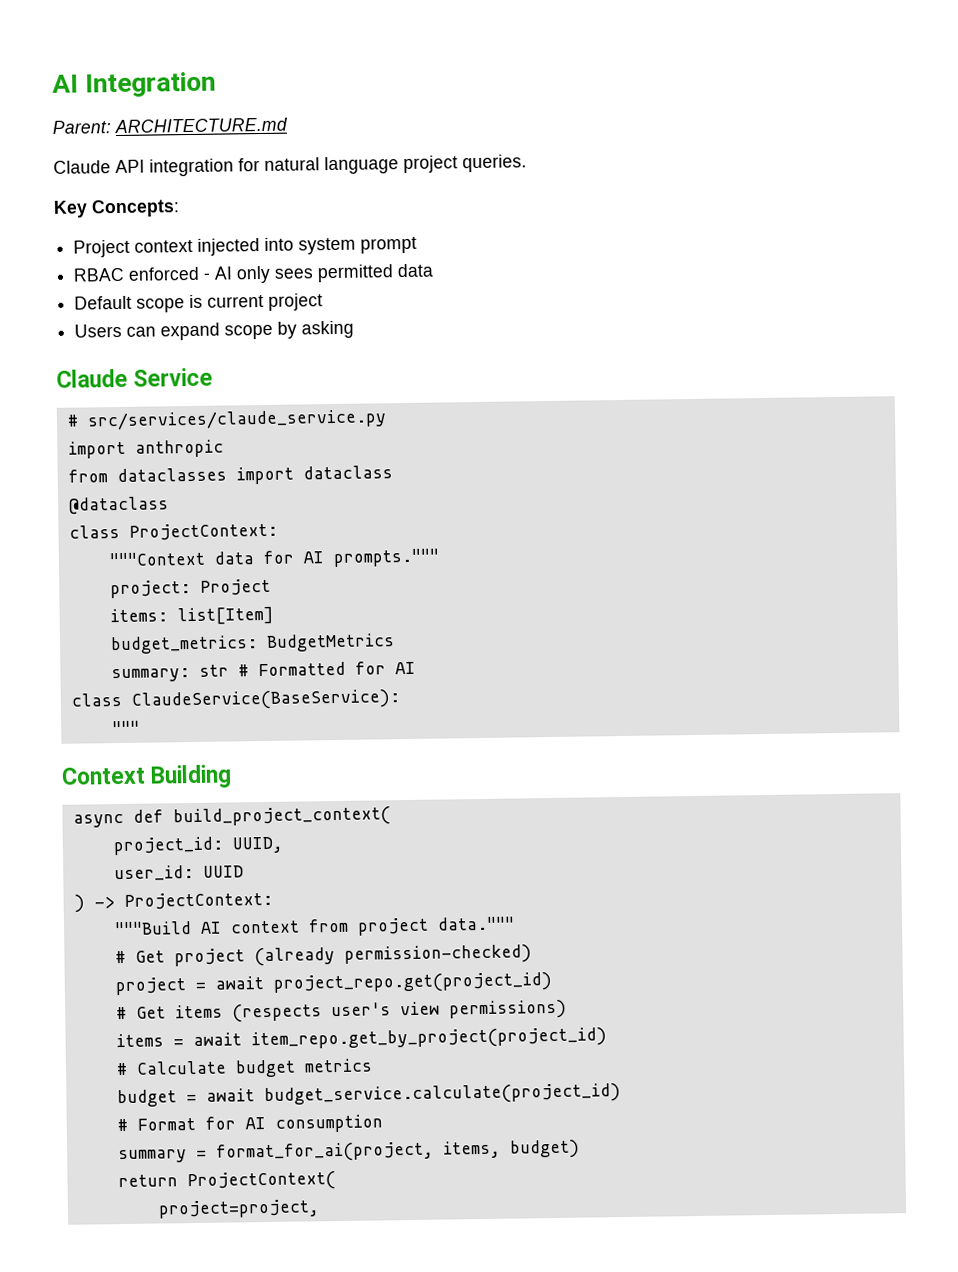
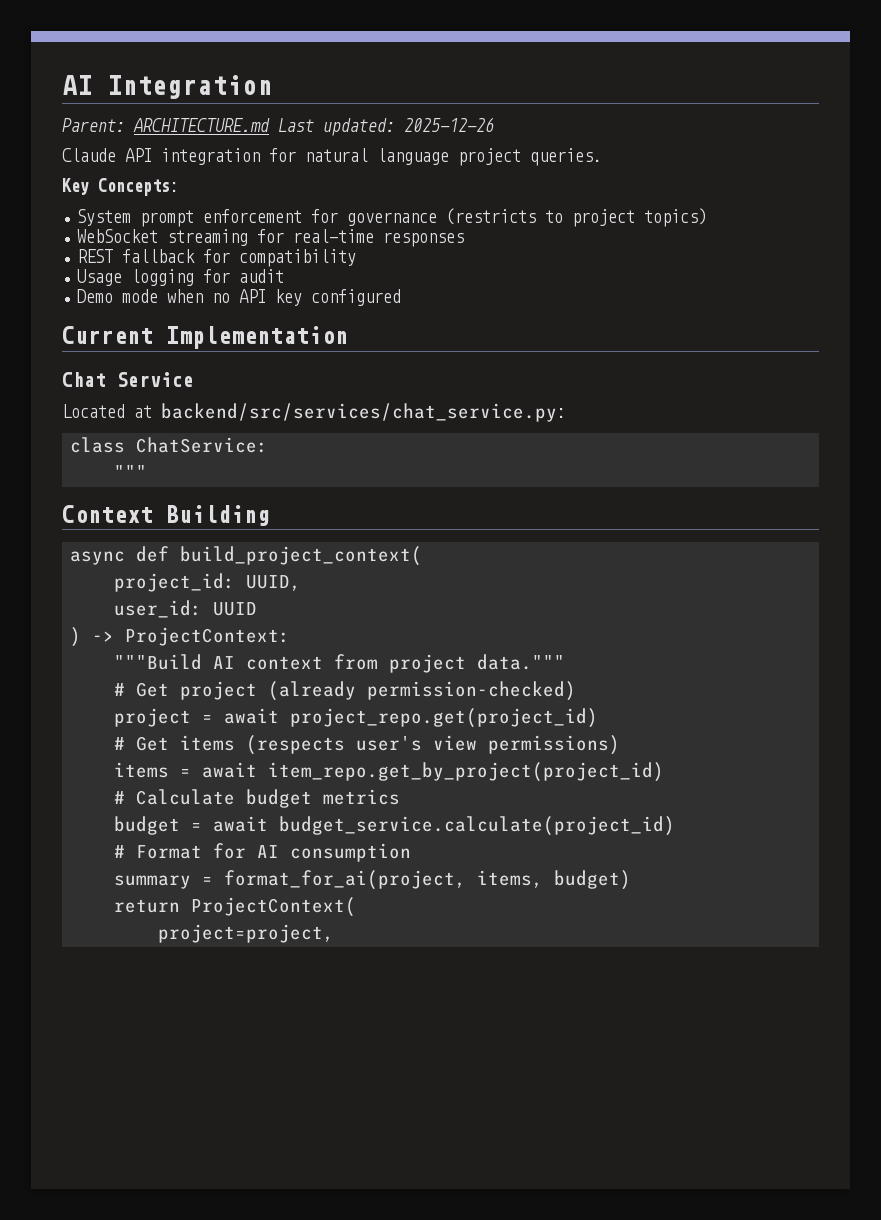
(288, 125) none -> [278,117,494,136] Last updated: 2025-12-26
[73,236,418,258] [73,263,434,284] [74,293,324,313] [74,320,355,341] [56,367,214,388] [66,409,387,431] [67,439,224,459] [67,465,393,485] [68,496,169,515] [68,522,278,541] [108,548,440,568] [109,578,271,599] [109,606,274,626] [109,633,395,655] [110,661,416,683] [70,689,400,711] Project context injected into system prompt // RBAC enforced - AI only sees permitted data // Default scope is current project // Users can expand scope by asking // Claude Service // # src/services/claude_service.py // import anthropic // from dataclasses import dataclass // @dataclass // class ProjectContext: // """Context data for AI prompts.""" // project: Project // items: list[Item] // budget_metrics: BudgetMetrics // summary: str # Formatted for AI // class ClaudeService(BaseService): -> [77,208,708,227] [77,229,465,247] [77,249,357,267] [77,269,285,286] [77,289,402,306] [62,326,348,349] [62,372,194,387] [62,403,566,422] [70,437,269,453] System prompt enforcement for governance (restricts to project topics) // WebSocket streaming for real-time responses // REST fallback for compatibility // Usage logging for audit // Demo mode when no API key configured // Current Implementation // Chat Service // Located at backend/src/services/chat_service.py: // class ChatService:

